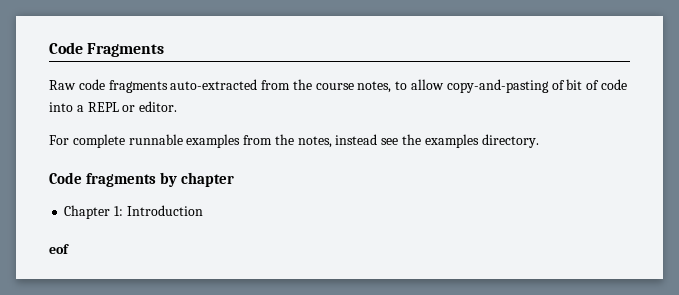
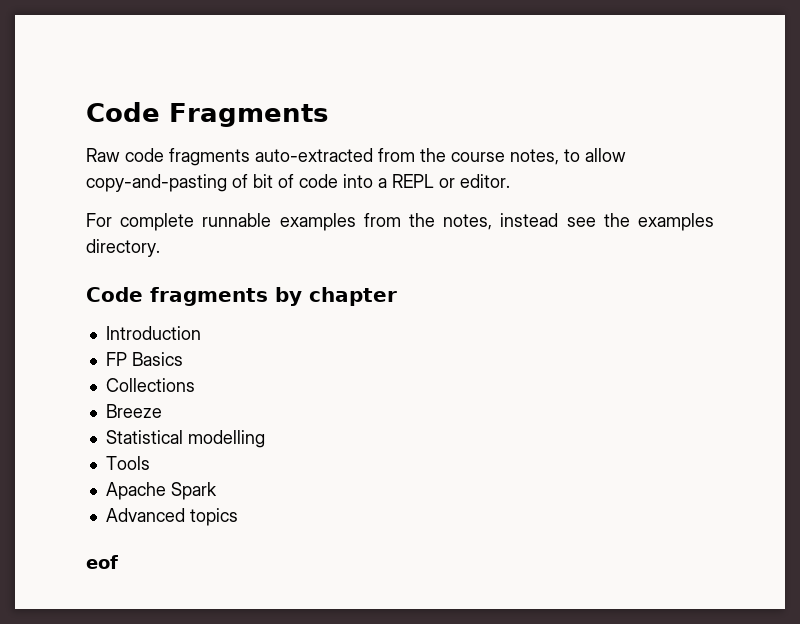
[64,205,124,219] Chapter 1: -> (397, 296) none
(203, 210) none -> [105,352,183,366] [105,378,195,392] [105,404,162,418] [105,430,265,448] [105,456,150,470] [105,482,217,500] [105,508,238,526] // FP Basics // Collections // Breeze // Statistical modelling // Tools // Apache Spark // Advanced topics

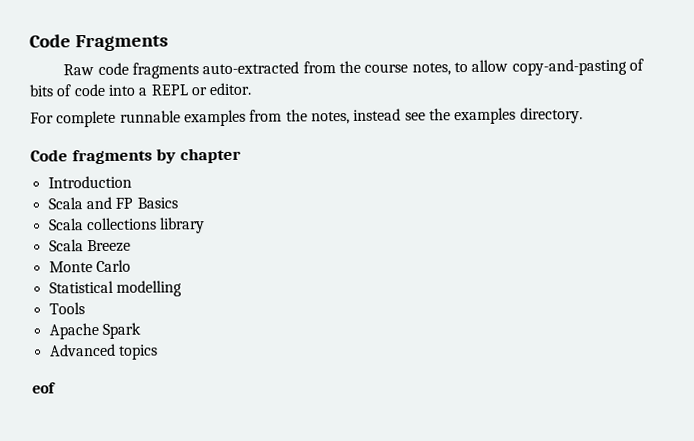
[253,174,273,188] bit -> [29,84,53,97] bits
(201, 333) none -> [47,196,112,210] Scala and
[105,378,195,392] Collections // -> [47,217,206,234] [48,239,84,252] Scala collections library // Scala
(162, 411) none -> [48,259,131,273] // Monte Carlo

